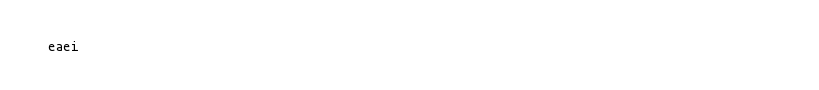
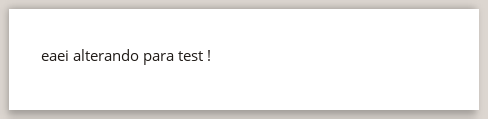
(79, 46) none -> [73,49,212,65] alterando para test !

